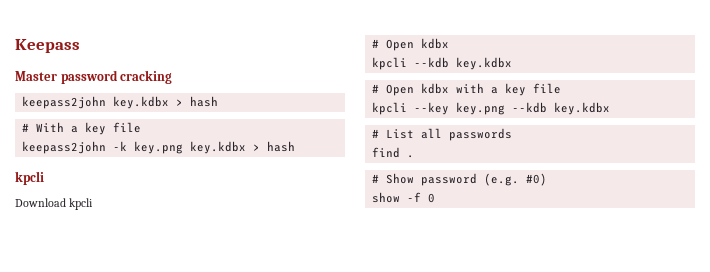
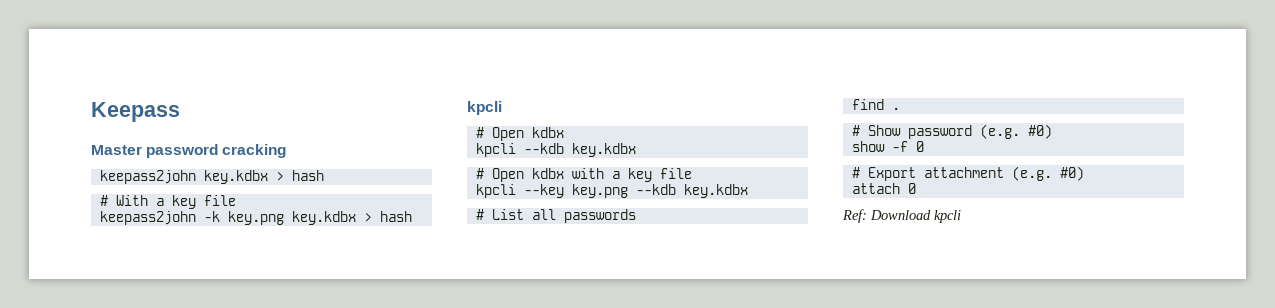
[15,198,94,210] // Download kpcli -> (502, 108) none
(436, 198) none -> [851,166,1084,181] [851,183,916,194] [842,209,961,223] // # Export attachment (e.g. #0) // attach 0 // Ref: Download kpcli

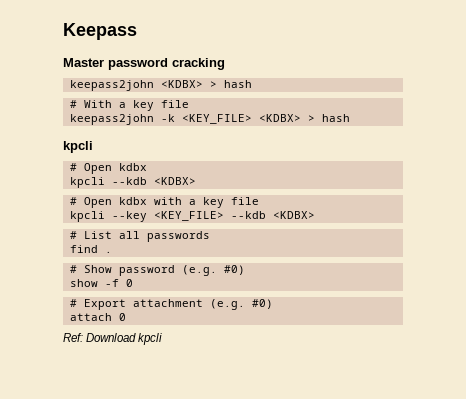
[203,170,268,184] key.kdbx -> [160,80,203,88] <KDBX>
[227,211,356,225] key.png key.kdbx -> [181,114,301,124] <KEY_FILE> <KDBX>
[571,143,636,157] key.kdbx -> [153,177,196,185] <KDBX>
[571,184,748,198] key.png --kdb key.kdbx -> [153,211,315,221] <KEY_FILE> --kdb <KDBX>

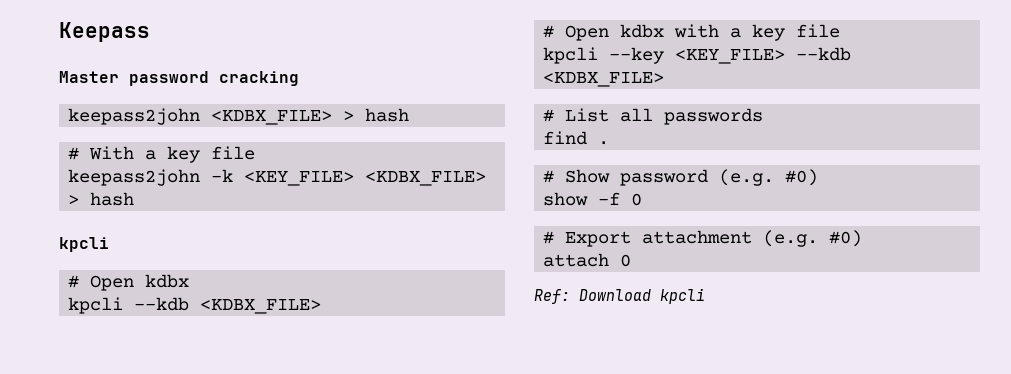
[160,80,203,88] <KDBX> -> [211,110,332,125] <KDBX_FILE>
[258,114,301,122] <KDBX> -> [365,171,486,186] <KDBX_FILE>
[153,177,196,185] <KDBX> -> [200,299,321,314] <KDBX_FILE>
[272,211,315,219] <KDBX> -> [543,72,664,87] <KDBX_FILE>

